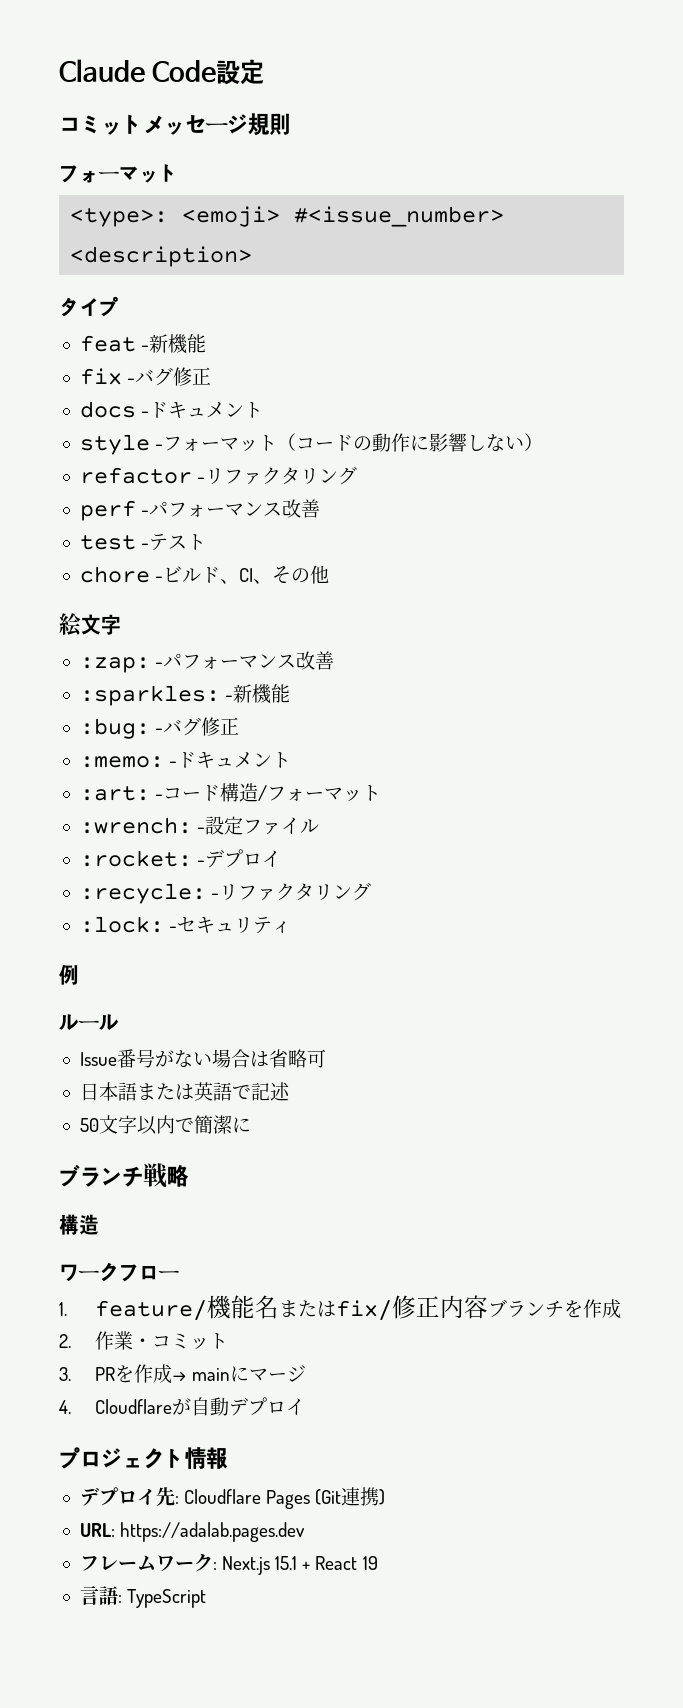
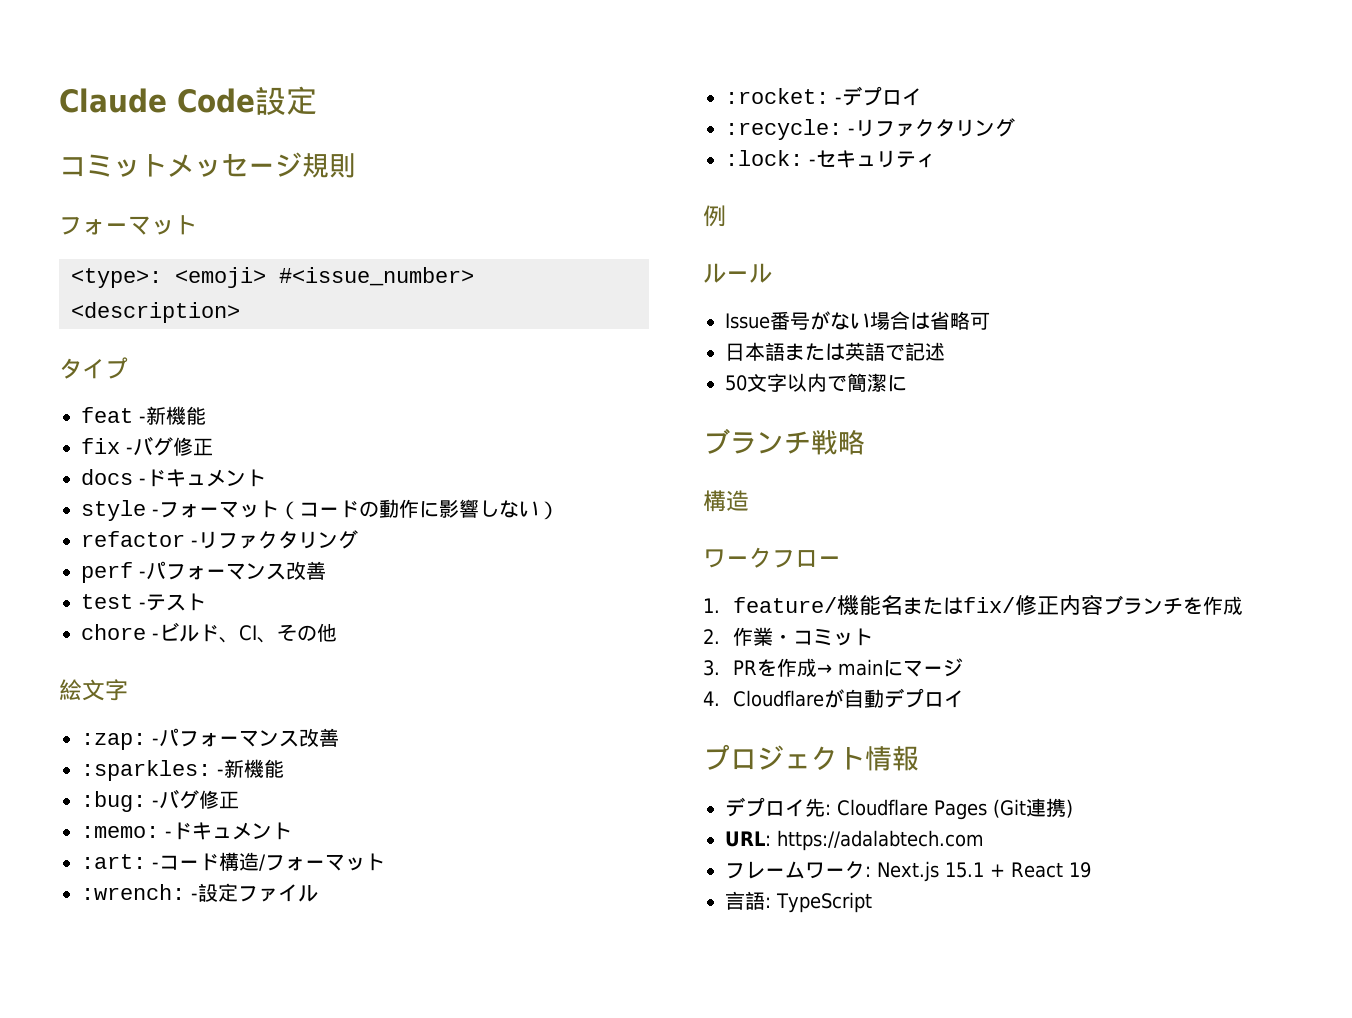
[120,1522,306,1542] https://adalab.pages.dev -> [777,830,984,851] https://adalabtech.com

